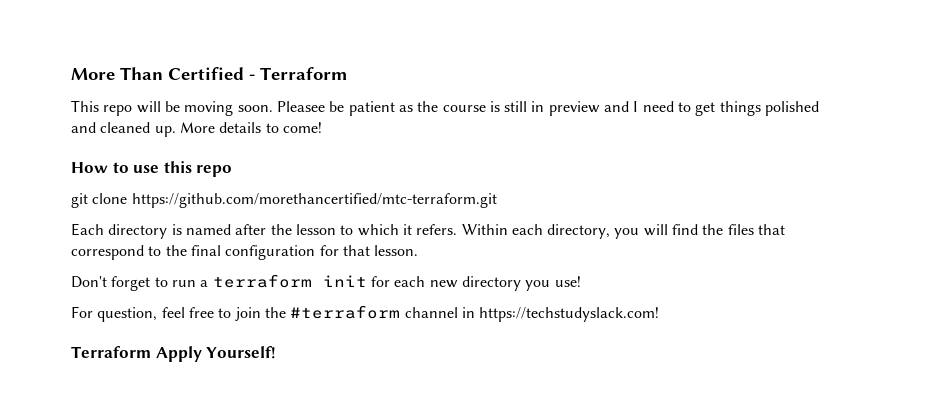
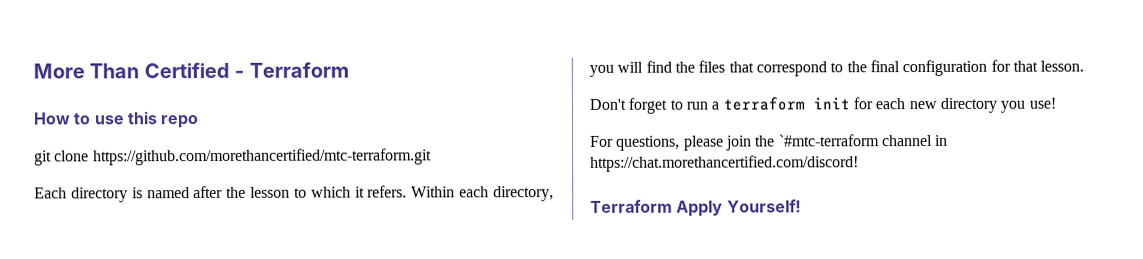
[71,100,820,116] [71,122,322,137] // This repo will be moving soon. Pleasee be patient as the course is still in preview and I need to get things polished and cleaned up. More details to come! -> (349, 69) none
[97,307,232,322] question, feel free to -> [616,135,724,151] questions, please
[290,305,401,319] #terraform -> [778,134,880,147] `#mtc-terraform
[479,307,660,322] https://techstudyslack.com! -> [590,155,859,172] https://chat.morethancertified.com/discord!

